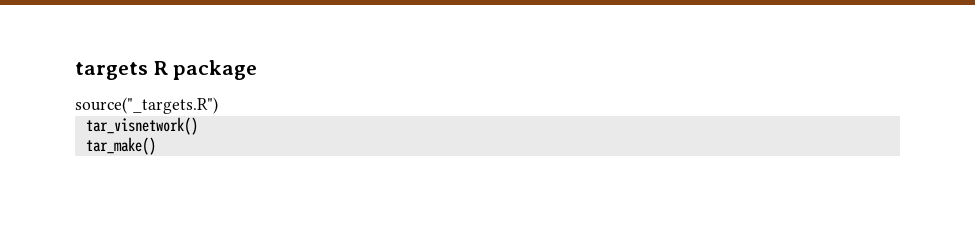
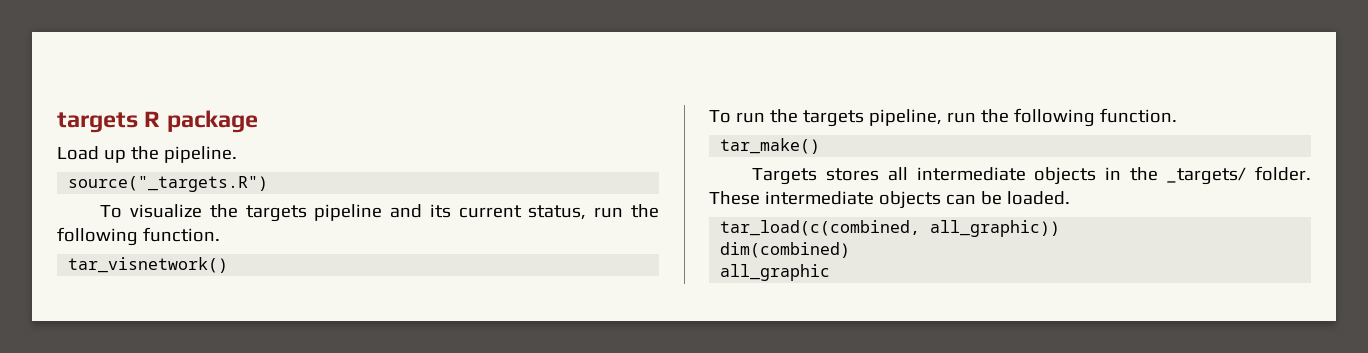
[75,97,218,114] [85,117,198,135] [85,137,156,155] source("_targets.R") // tar_visnetwork() // tar_make() -> [57,146,237,163] [68,176,269,192] [100,204,659,222] [57,227,220,246] [68,257,229,273] [709,108,1177,127] [720,138,821,154] [752,166,1311,185] [709,191,1070,209] [720,220,1061,237] [720,242,851,258] [720,264,831,281] Load up the pipeline. // source("_targets.R") // To visualize the targets pipeline and its current status, run the following function. // tar_visnetwork() // To run the targets pipeline, run the following function. // tar_make() // Targets stores all intermediate objects in the _targets/ folder. These intermediate objects can be loaded. // tar_load(c(combined, all_graphic)) // dim(combined) // all_graphic

